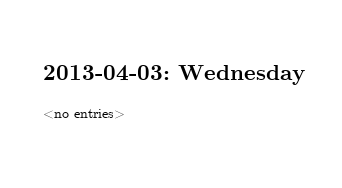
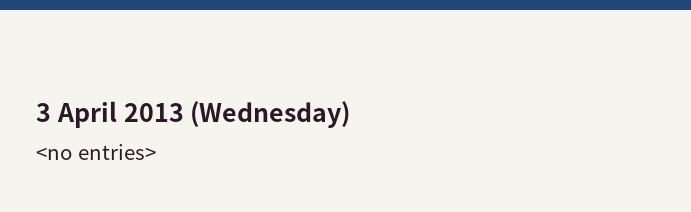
[43,65,305,85] 2013-04-03: Wednesday -> [36,101,351,128] 3 April 2013 (Wednesday)

